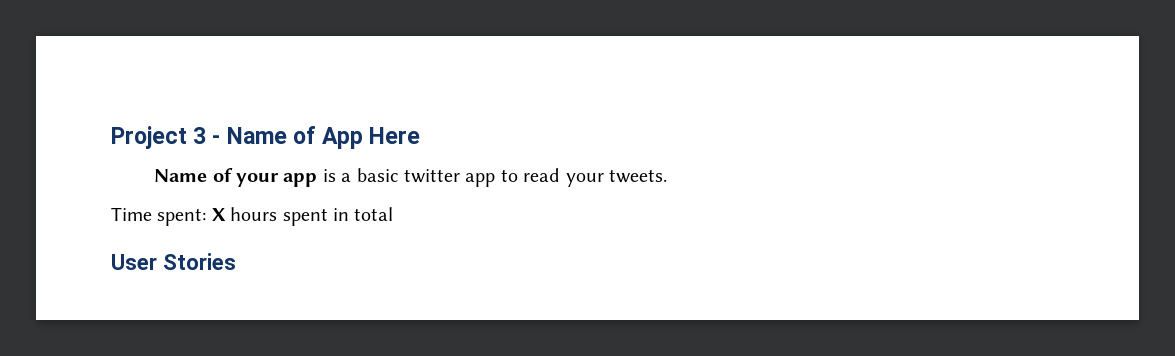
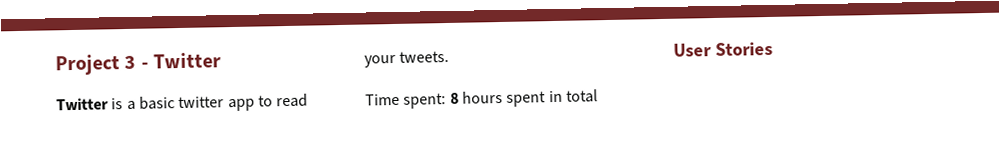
[226,126,421,149] [154,168,318,187] Name of App Here // Name of your app -> [153,52,222,69] [56,97,109,111] Twitter // Twitter
[211,208,226,221] X -> [449,92,459,104] 8

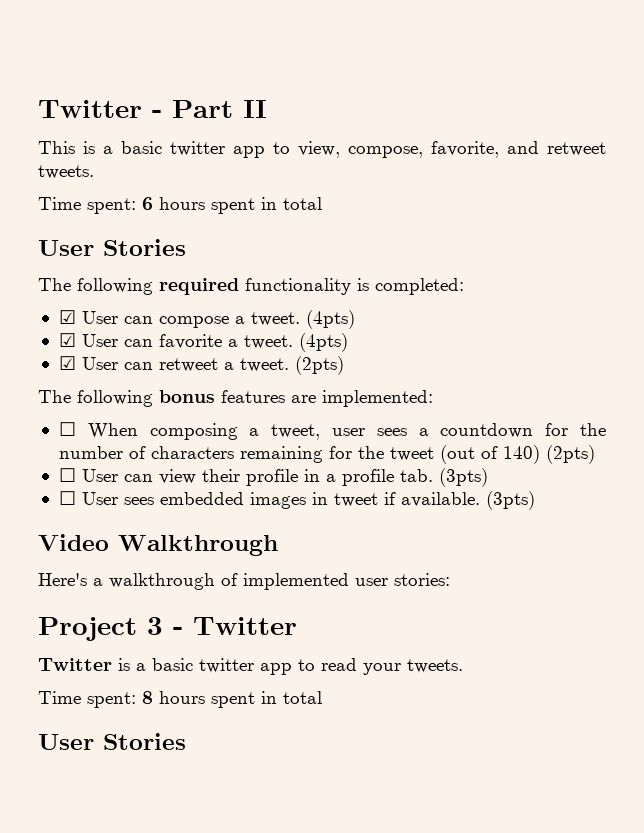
(55, 65) none -> [38,100,267,118] [38,141,606,158] [38,165,94,179] [38,197,322,214] [38,239,186,256] [38,278,464,295] [58,310,355,329] [58,333,348,352] [58,356,344,375] [38,390,433,407] [58,422,606,440] [58,445,595,464] [58,468,488,487] [58,491,535,510] [38,534,278,556] [38,573,450,590] Twitter - Part II // This is a basic twitter app to view, compose, favorite, and retweet tweets. // Time spent: 6 hours spent in total // User Stories // The following required functionality is completed: // ☑ User can compose a tweet. (4pts) // ☑ User can favorite a tweet. (4pts) // ☑ User can retweet a tweet. (2pts) // The following bonus features are implemented: // ☐ When composing a tweet, user sees a countdown for the number of characters remaining for the tweet (out of 140) (2pts) // ☐ User can view their profile in a profile tab. (3pts) // ☐ User sees embedded images in tweet if available. (3pts) // Video Walkthrough // Here's a walkthrough of implemented user stories: //

